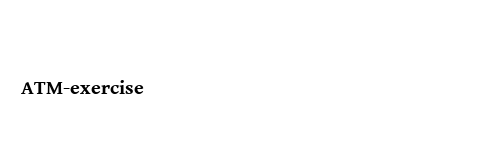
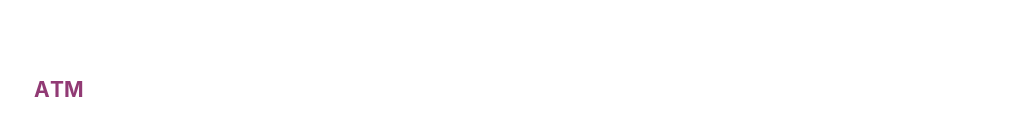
[21,80,144,94] ATM-exercise -> [34,81,84,97] ATM

